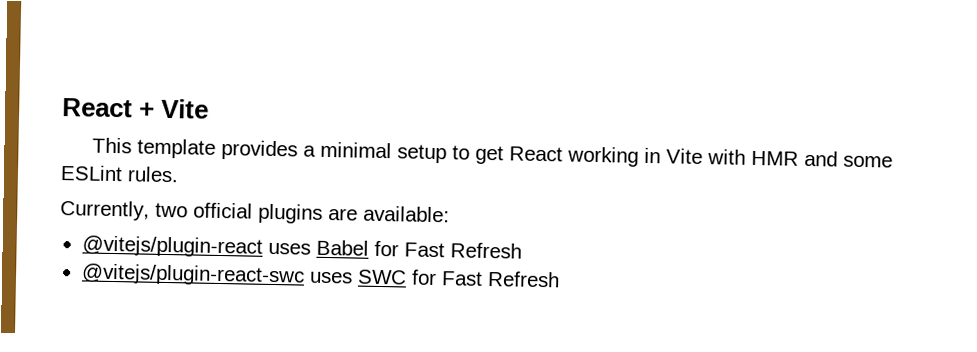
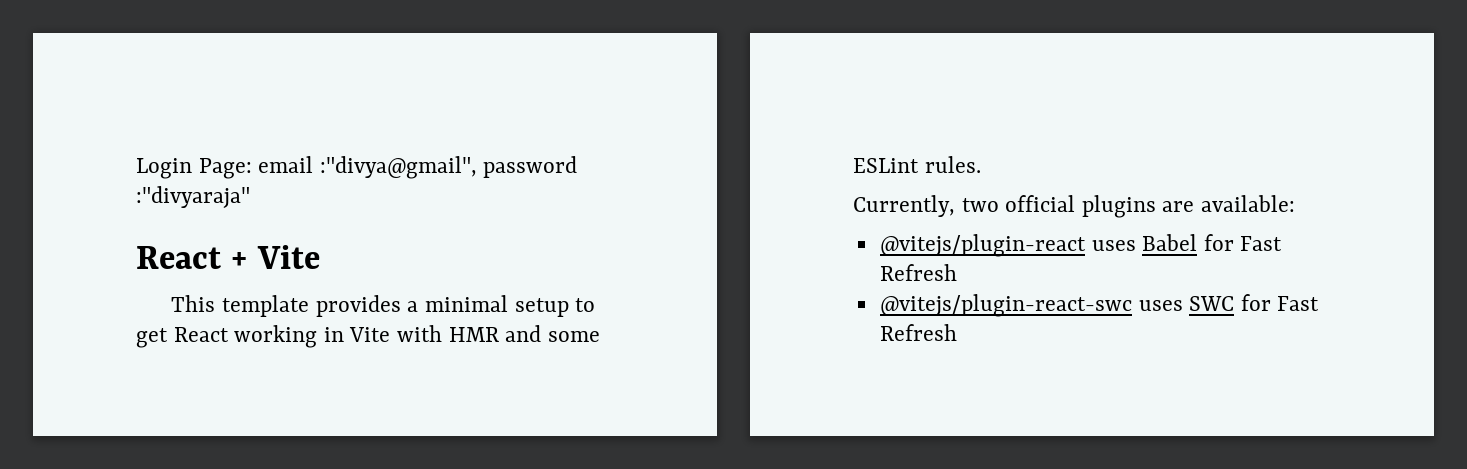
(62, 108) none -> [136,156,578,179] [136,186,250,208] Login Page: email :"divya@gmail", password :"divyaraja" //

